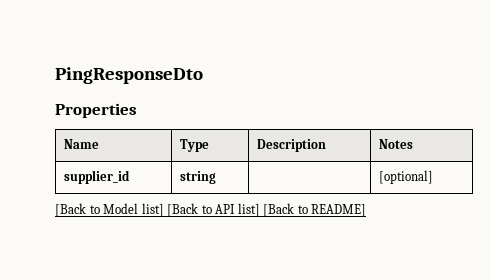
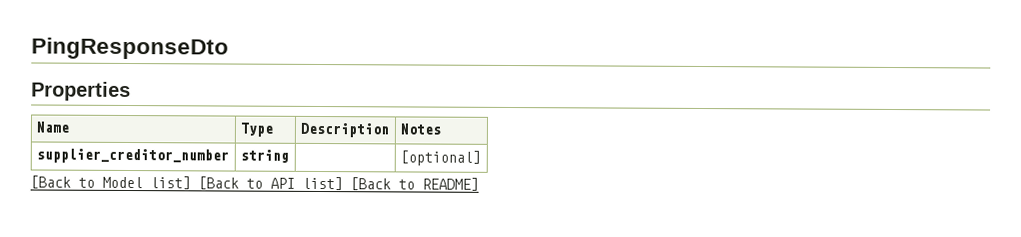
[63,170,130,184] supplier_id -> [35,148,229,164] supplier_creditor_number

